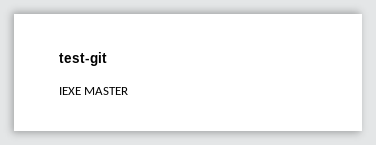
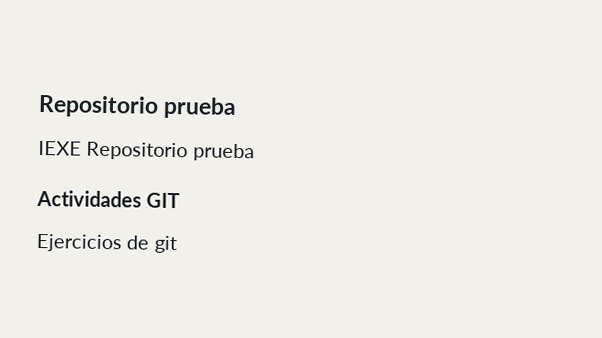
[59,52,107,66] test-git -> [38,94,238,120] Repositorio prueba
[84,87,129,95] MASTER -> [86,141,255,162] [36,189,181,209] [36,233,177,254] Repositorio prueba // Actividades GIT // Ejercicios de git

